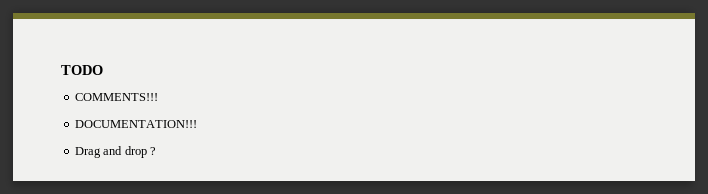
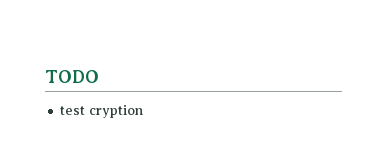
[74,93,158,101] [74,120,197,128] [74,146,156,158] COMMENTS!!! // DOCUMENTATION!!! // Drag and drop ? -> [60,105,144,118] test cryption

